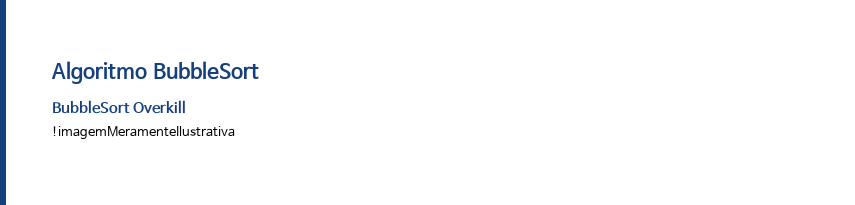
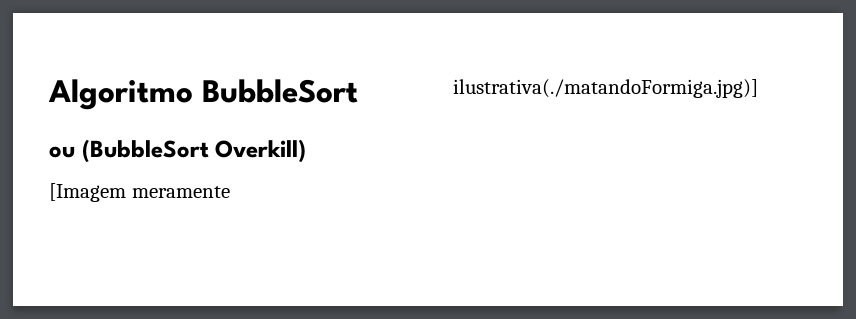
[52,100,187,114] [52,126,235,140] BubbleSort Overkill // !imagemMeramenteIlustrativa -> [49,139,307,163] [49,183,230,202] [453,79,758,98] ou (BubbleSort Overkill) // [Imagem meramente ilustrativa(./matandoFormiga.jpg)]

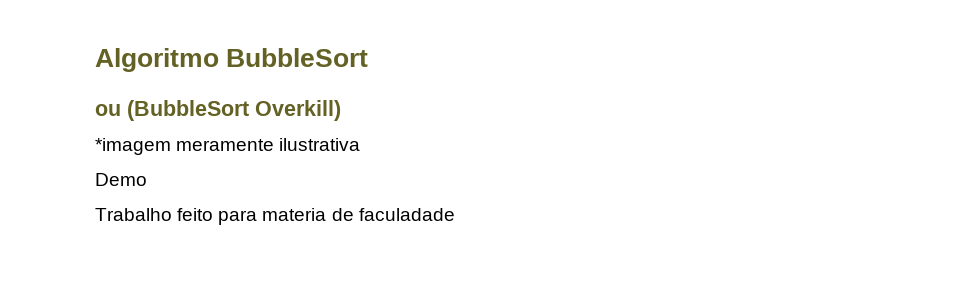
[49,183,230,202] [453,79,758,98] [Imagem meramente ilustrativa(./matandoFormiga.jpg)] -> [95,138,361,155] [95,173,147,186] [95,208,455,225] *imagem meramente ilustrativa // Demo // Trabalho feito para materia de faculadade

